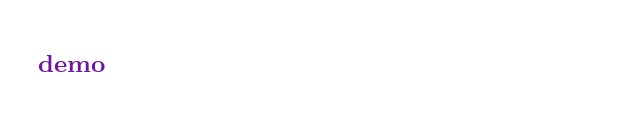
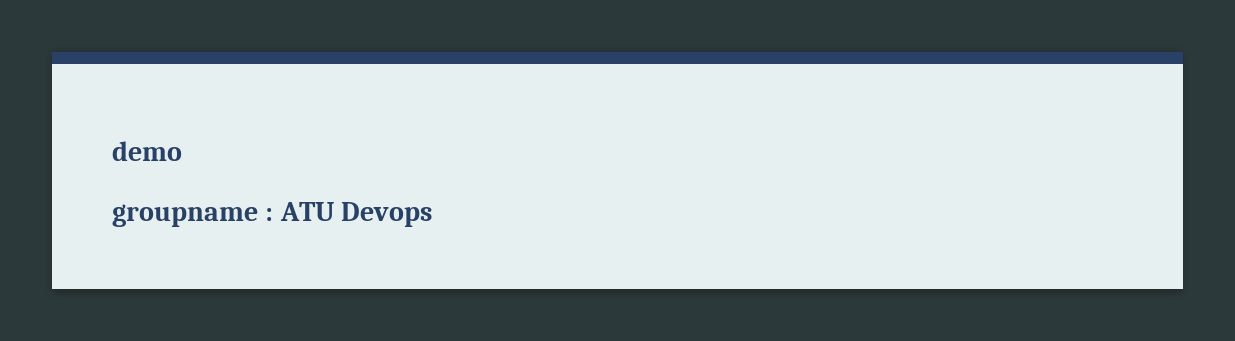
(105, 63) none -> [112,202,433,227] // groupname : ATU Devops

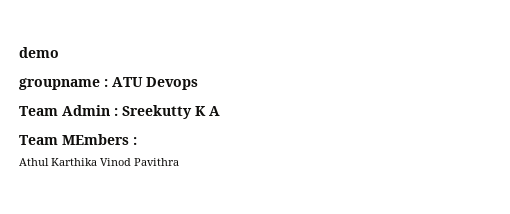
(433, 214) none -> [19,105,220,119] [19,134,137,145] [19,158,179,166] // Team Admin : Sreekutty K A // Team MEmbers : // Athul Karthika Vinod Pavithra

